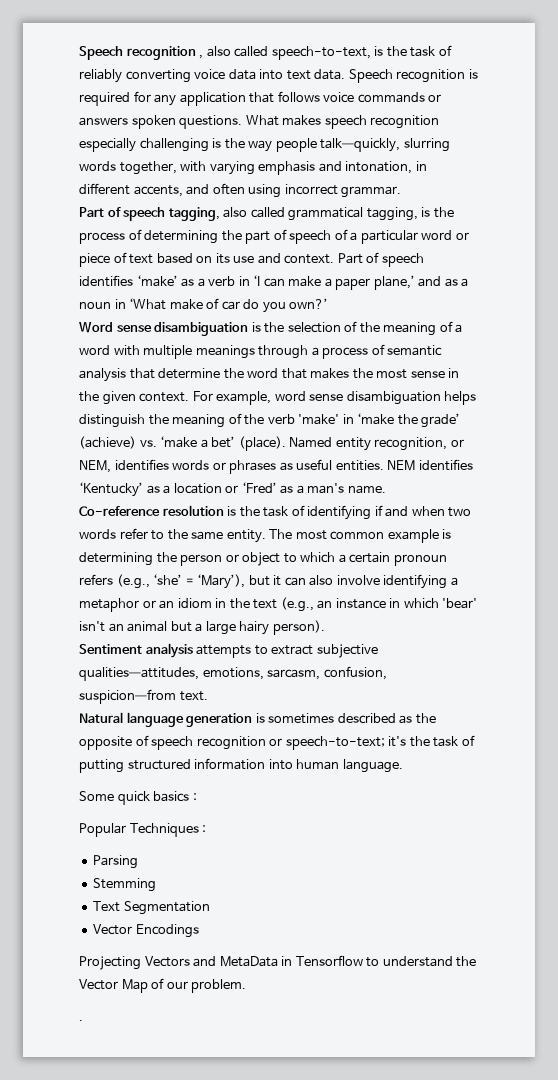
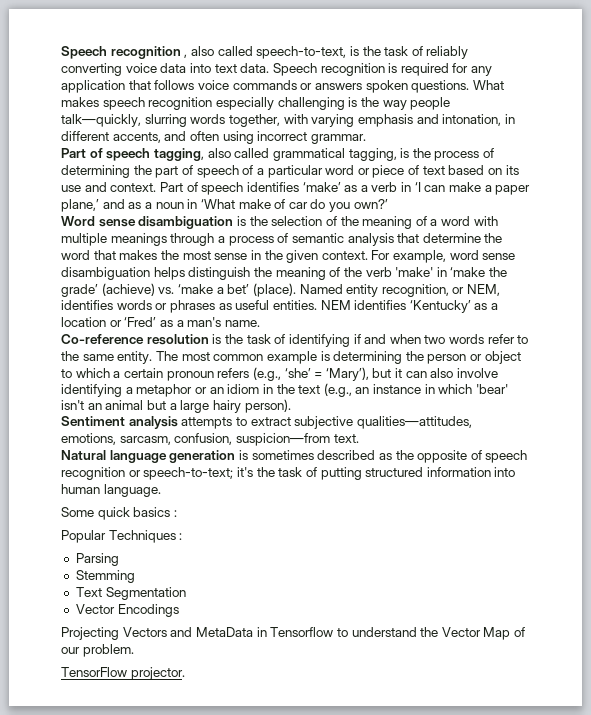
[79,1020,83,1021] . -> [61,667,185,680] TensorFlow projector.

